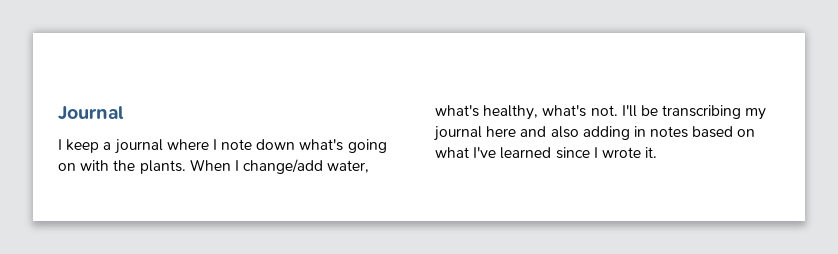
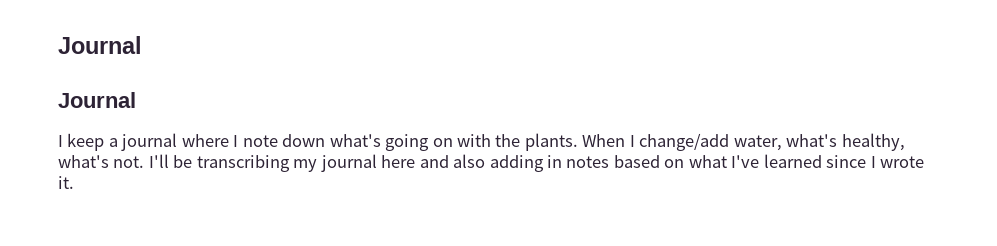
[58,106,124,121] Journal -> [58,36,142,54] [58,92,136,108] Journal // Journal

